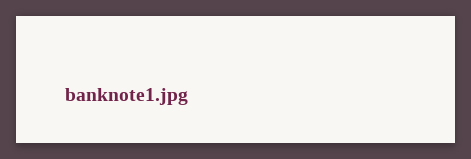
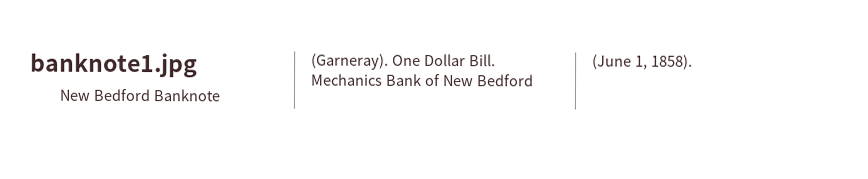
(188, 96) none -> [58,88,220,102] [311,53,496,70] [311,73,534,87] [592,54,693,70] // New Bedford Banknote (Garneray). One Dollar Bill. Mechanics Bank of New Bedford (June 1, 1858).

